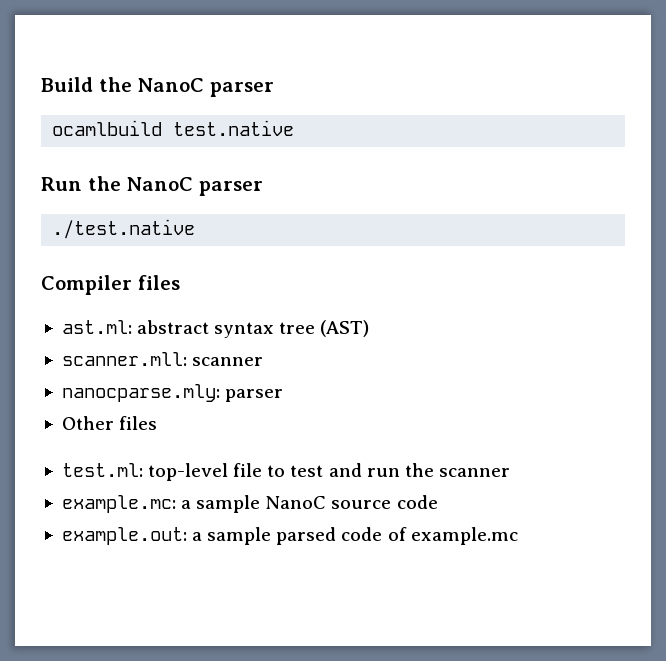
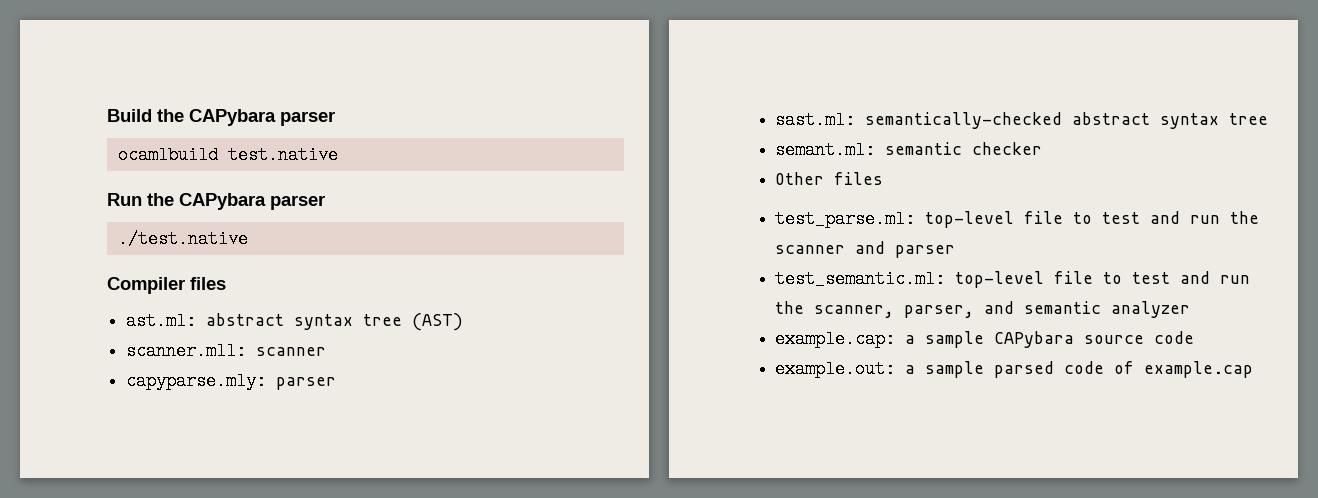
[137,78,205,92] NanoC -> [189,109,276,126] CAPybara
[126,177,194,191] NanoC -> [179,193,266,210] CAPybara
[61,384,284,402] nanocparse.mly: parser -> [126,372,337,390] [775,111,1269,129] [775,141,1043,159] capyparse.mly: parser // sast.ml: semantically-checked abstract syntax tree // semant.ml: semantic checker
[61,463,143,477] test.ml: -> [775,210,916,228] test_parse.ml:
[61,495,327,513] // example.mc: a sample NanoC -> [855,241,956,258] [775,270,1251,288] [775,301,1191,318] [775,330,1075,348] and parser // test_semantic.ml: top-level file to test and run the scanner, parser, and semantic analyzer // example.cap: a sample CAPybara
[410,527,518,545] example.mc -> [1144,361,1254,378] example.cap

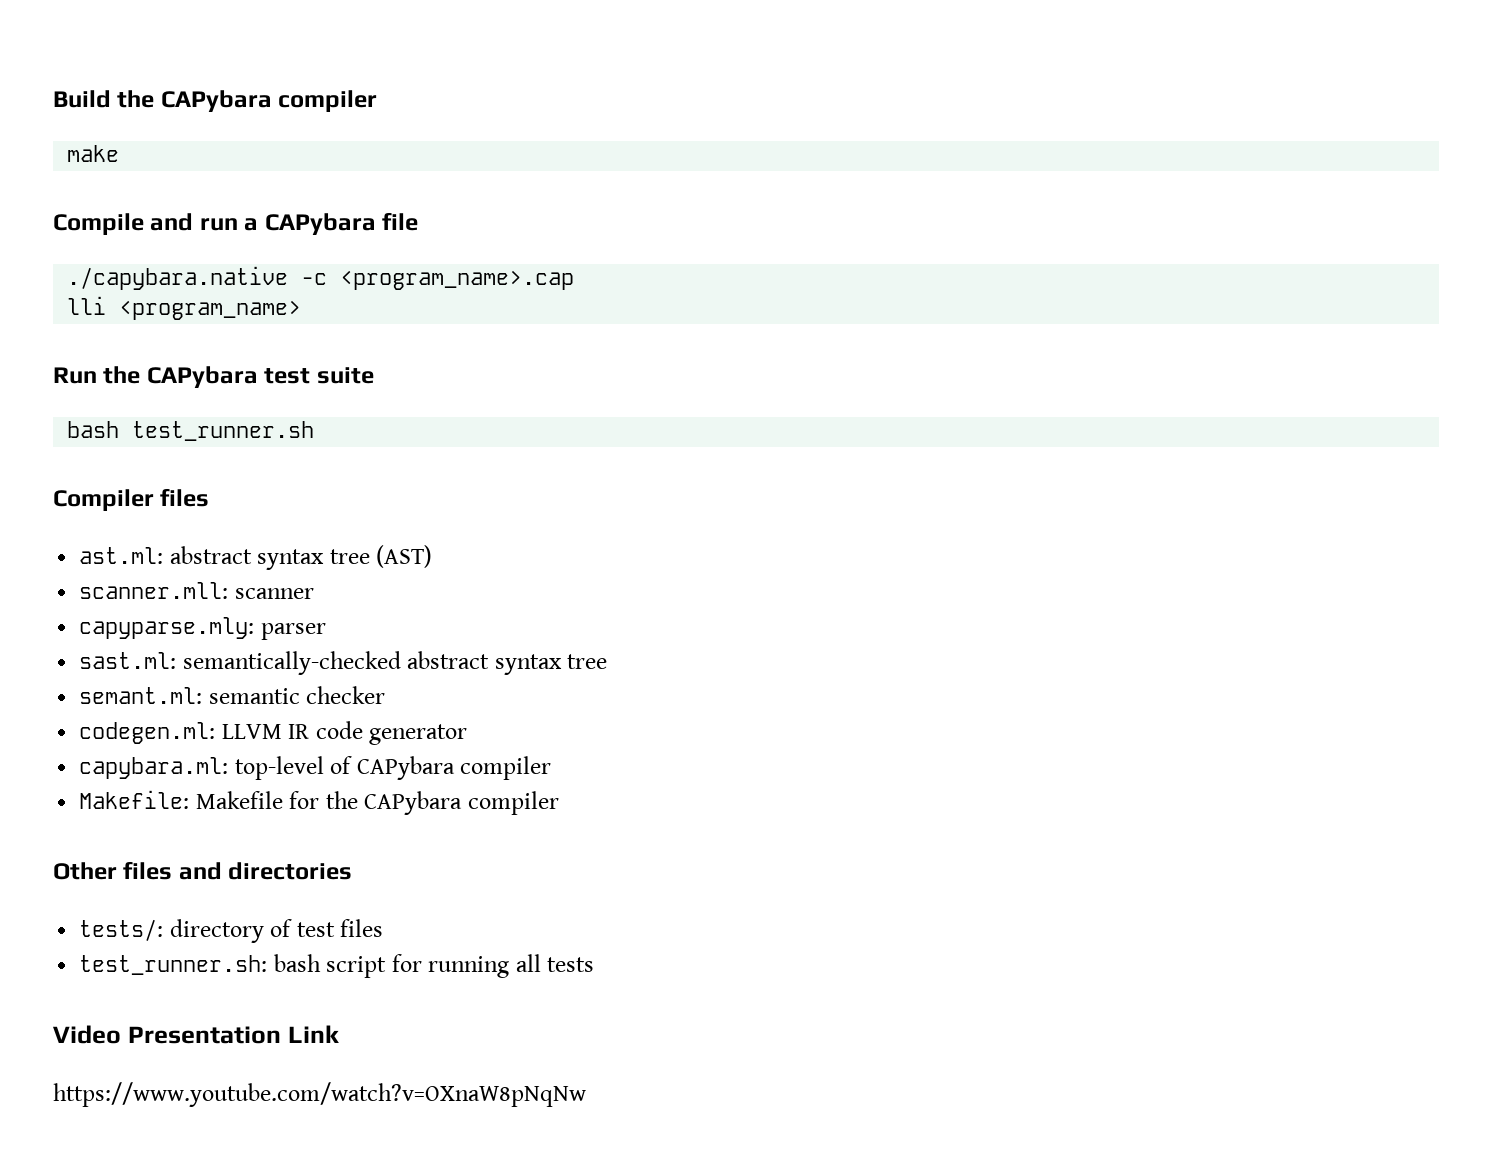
[280,111,335,126] [117,146,338,164] parser // ocamlbuild test.native -> [278,90,378,112] [67,145,120,162] [53,212,419,235] [67,266,575,290] [67,296,302,320] compiler // make // Compile and run a CAPybara file // ./capybara.native -c <program_name>.cap // lli <program_name>
[270,195,325,210] [117,230,248,248] parser // ./test.native -> [264,367,374,384] [67,421,315,441] test suite // bash test_runner.sh
[775,172,884,185] [775,210,1260,228] [775,241,956,258] [775,270,1251,288] [775,301,1191,318] [775,330,1195,348] [775,360,1254,378] Other files // test_parse.ml: top-level file to test and run the scanner and parser // test_semantic.ml: top-level file to test and run the scanner, parser, and semantic analyzer // example.cap: a sample CAPybara source code // example.out: a sample parsed code of example.cap -> [79,721,468,745] [79,756,552,780] [79,790,559,815] [53,861,353,880] [79,919,384,943] [79,954,595,978] [53,1025,339,1044] [53,1082,586,1107] codegen.ml: LLVM IR code generator // capybara.ml: top-level of CAPybara compiler // Makefile: Makefile for the CAPybara compiler // Other files and directories // tests/: directory of test files // test_runner.sh: bash script for running all tests // Video Presentation Link // https://www.youtube.com/watch?v=OXnaW8pNqNw

